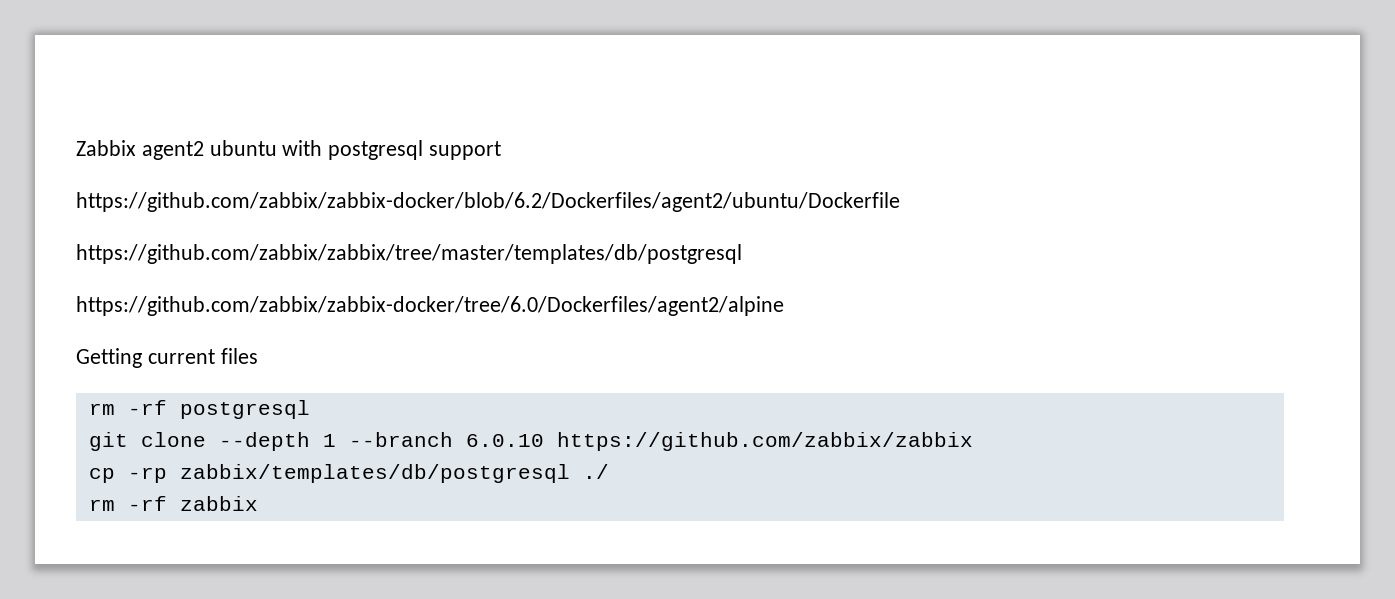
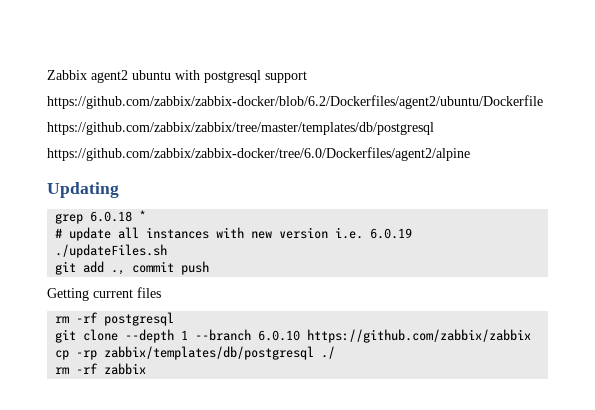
(784, 306) none -> [47,182,119,198] [55,210,147,224] [55,227,413,241] [55,244,168,258] [55,261,210,275] // Updating // grep 6.0.18 * // # update all instances with new version i.e. 6.0.19 // ./updateFiles.sh // git add ., commit push

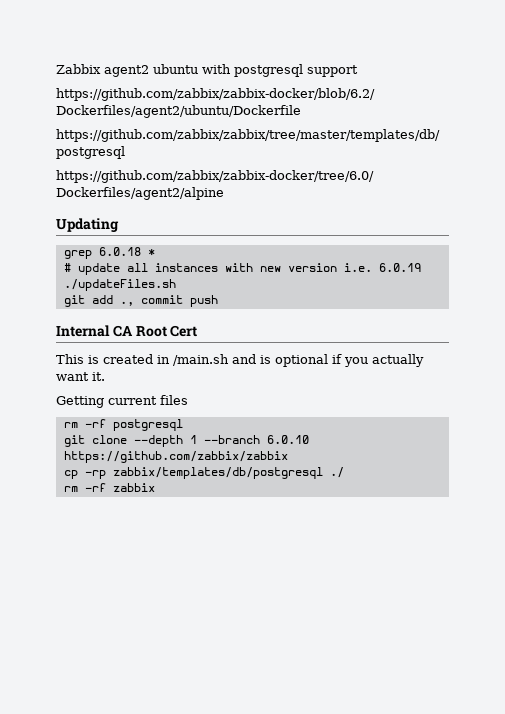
(210, 268) none -> [56,325,198,337] [56,354,424,367] [56,372,105,381] // Internal CA Root Cert // This is created in /main.sh and is optional if you actually want it.

